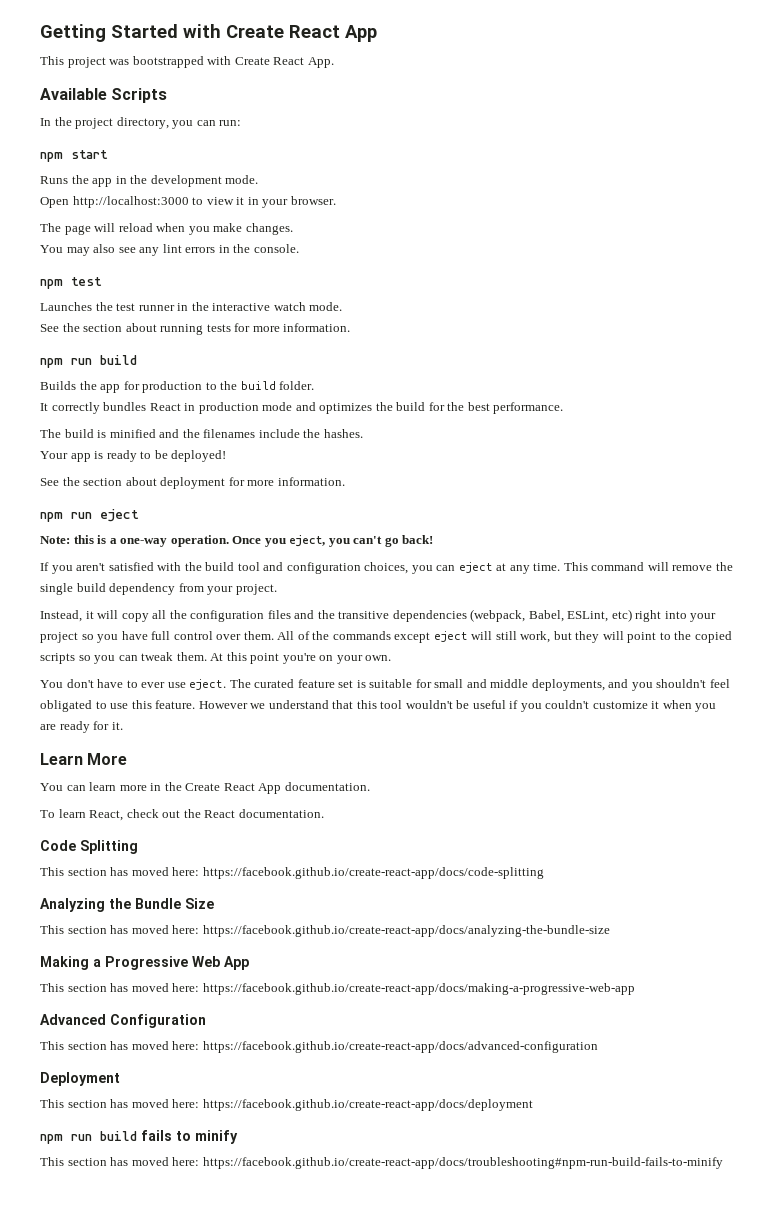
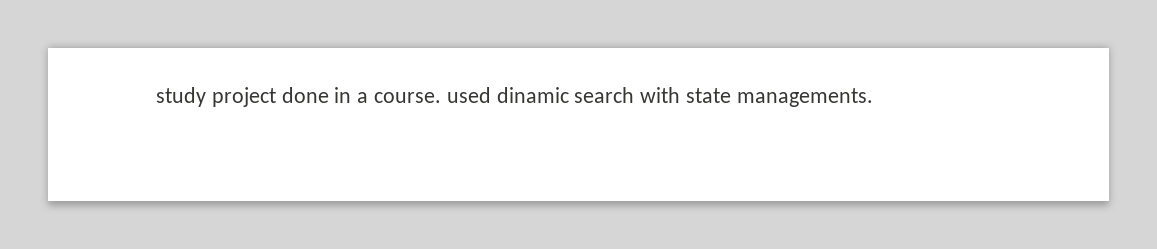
[40,24,377,42] [40,56,334,68] [40,88,168,103] [40,117,242,129] [40,150,108,162] [40,175,259,187] [40,196,336,208] [40,223,293,235] [40,244,299,256] [40,277,102,289] [40,302,343,311] [40,323,351,335] [40,355,137,368] [40,381,315,393] [40,402,564,414] [40,429,363,438] [40,450,227,462] [40,477,345,489] [40,509,139,522] [40,535,434,547] [40,562,733,574] [40,583,277,595] [40,609,717,622] [40,631,732,643] [40,652,392,664] [40,679,730,691] [40,700,717,712] [40,721,123,733] [40,753,128,765] [40,782,370,794] [40,809,324,821] [40,840,138,854] [40,867,544,879] [40,898,214,912] [40,925,610,937] [40,956,249,970] [40,983,635,995] [40,1014,206,1028] [40,1041,598,1053] [40,1072,120,1086] [40,1099,533,1111] [40,1130,238,1144] [40,1157,723,1169] Getting Started with Create React App // This project was bootstrapped with Create React App. // Available Scripts // In the project directory, you can run: // npm start // Runs the app in the development mode. // Open http://localhost:3000 to view it in your browser. // The page will reload when you make changes. // You may also see any lint errors in the console. // npm test // Launches the test runner in the interactive watch mode. // See the section about running tests for more information. // npm run build // Builds the app for production to the build folder. // It correctly bundles React in production mode and optimizes the build for the best performance. // The build is minified and the filenames include the hashes. // Your app is ready to be deployed! // See the section about deployment for more information. // npm run eject // Note: this is a one-way operation. Once you eject, you can't go back! // If you aren't satisfied with the build tool and configuration choices, you can eject at any time. This command will remove the single build dependency from your project. // Instead, it will copy all the configuration files and the transitive dependencies (webpack, Babel, ESLint, etc) right into your project so you have full control over them. All of the commands except eject will still work, but they will point to the copied scripts so you can tweak them. At this point you're on your own. // You don't have to ever use eject. The curated feature set is suitable for small and middle deployments, and you shouldn't feel obligated to use this feature. However we understand that this tool wouldn't be useful if you couldn't customize it when you are ready for it. // Learn More // You can learn more in the Create React App documentation. // To learn React, check out the React documentation. // Code Splitting // This section has moved here: https://facebook.github.io/create-react-app/docs/code-splitting // Analyzing the Bundle Size // This section has moved here: https://facebook.github.io/create-react-app/docs/analyzing-the-bundle-size // Making a Progressive Web App // This section has moved here: https://facebook.github.io/create-react-app/docs/making-a-progressive-web-app // Advanced Configuration // This section has moved here: https://facebook.github.io/create-react-app/docs/advanced-configuration // Deployment // This section has moved here: https://facebook.github.io/create-react-app/docs/deployment // npm run build fails to minify // This section has moved here: https://facebook.github.io/create-react-app/docs/troubleshooting#npm-run-build-fails-to-minify -> [156,87,873,107] study project done in a course. used dinamic search with state managements.

